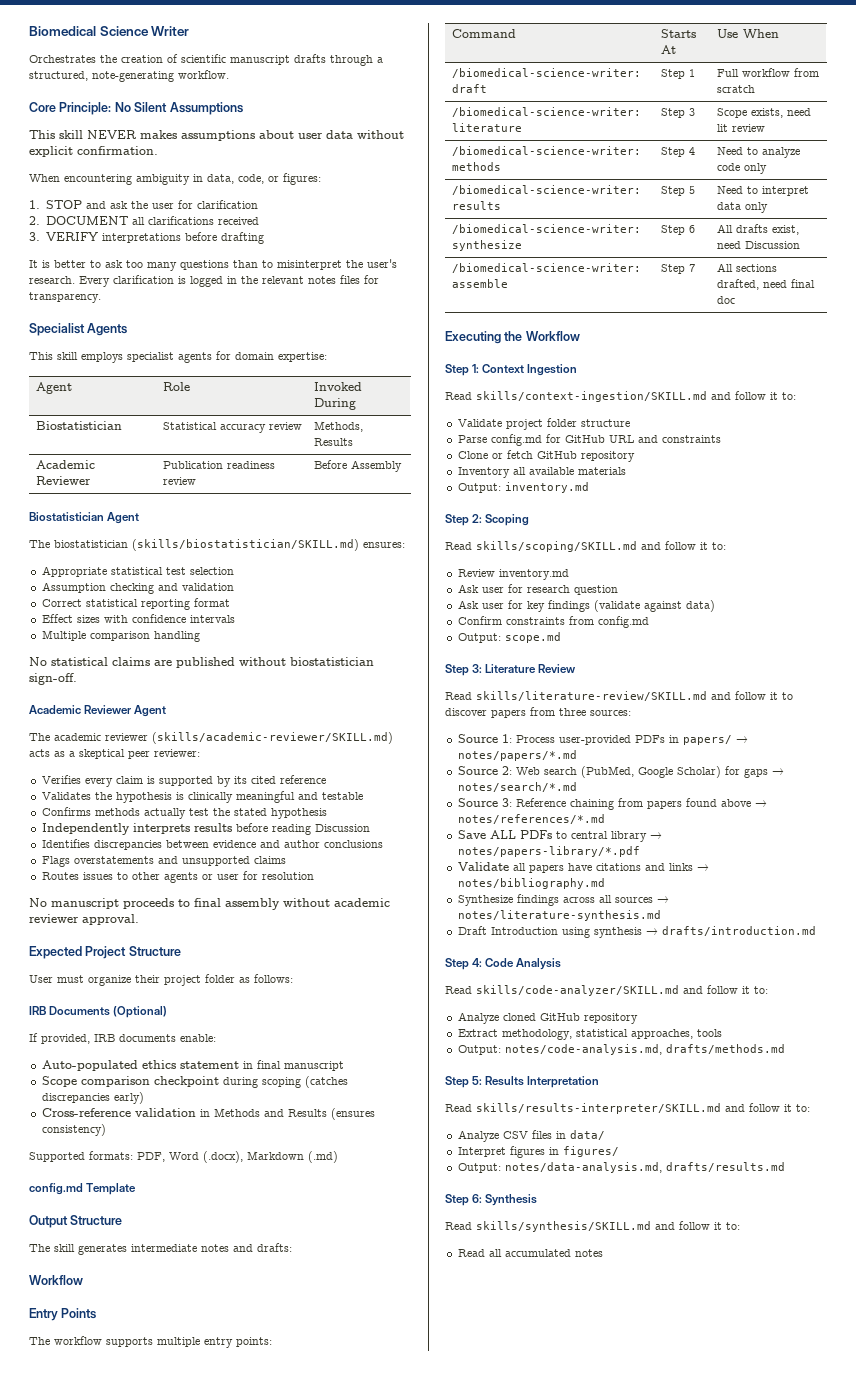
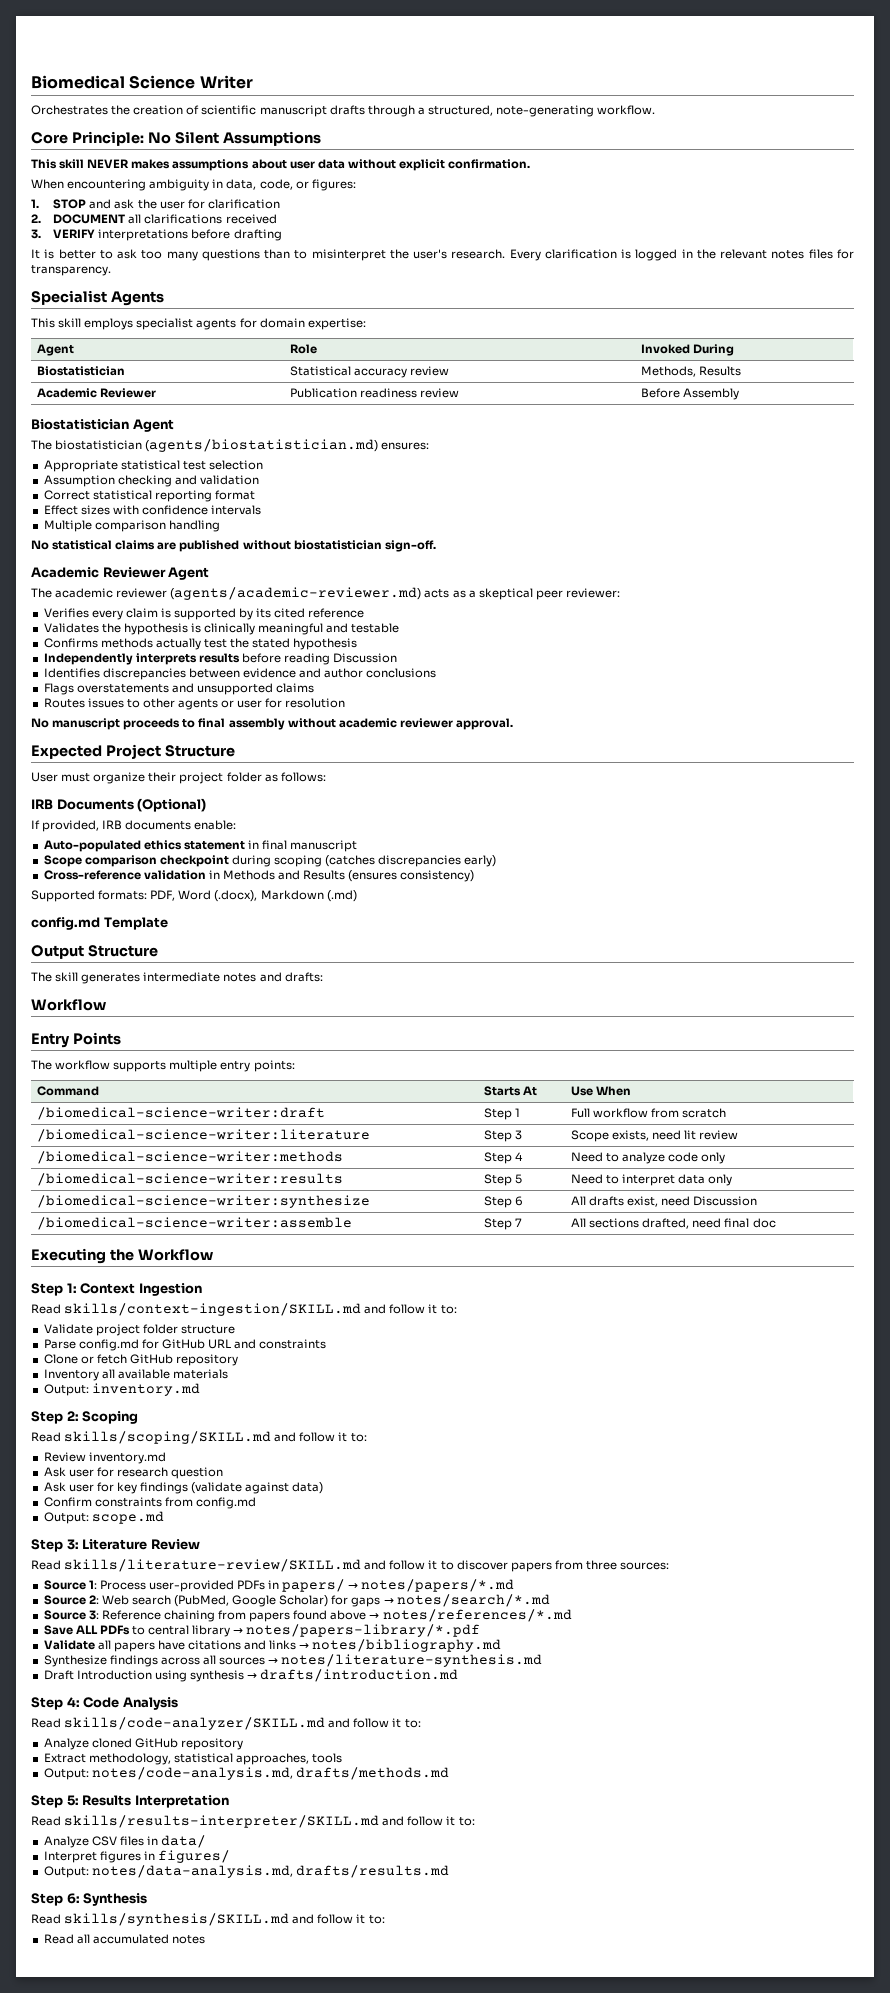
[132,539,359,551] (skills/biostatistician/SKILL.md) -> [145,439,379,452] (agents/biostatistician.md)
[152,732,393,744] (skills/academic-reviewer/SKILL.md) -> [170,587,422,600] (agents/academic-reviewer.md)

